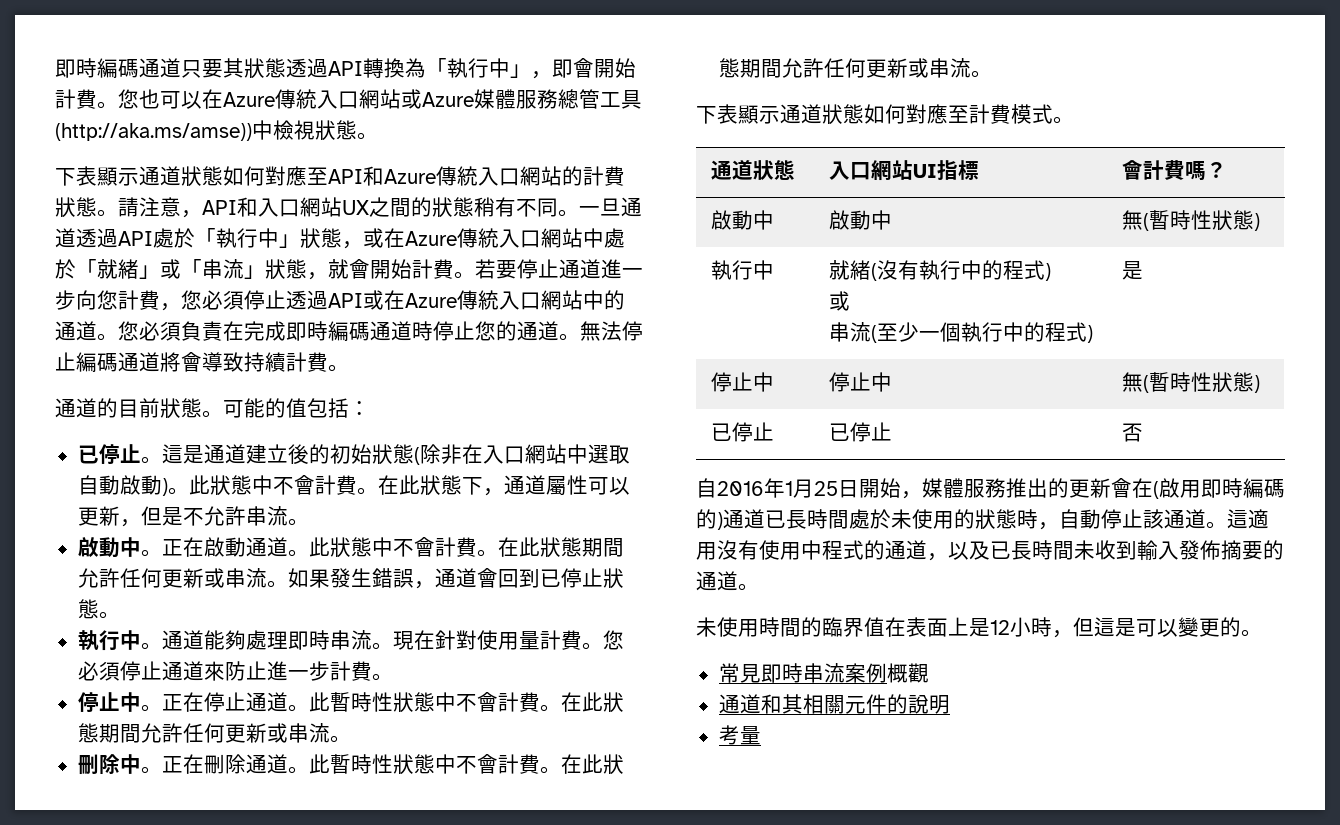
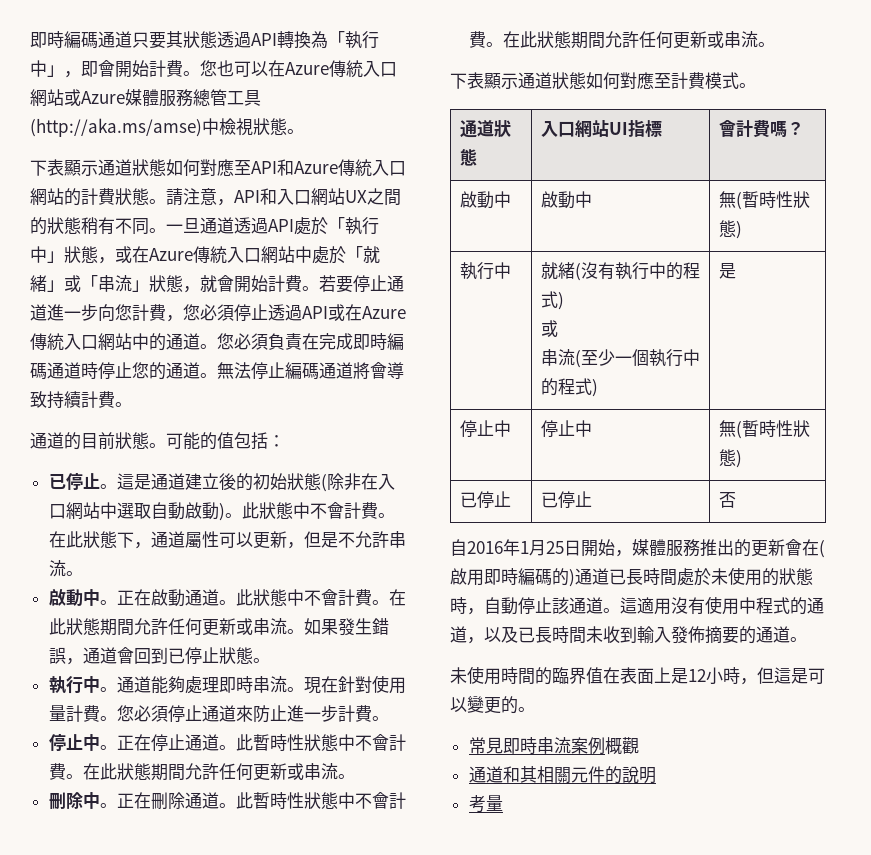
[55,123,252,141] (http://aka.ms/amse)) -> [30,118,202,137] (http://aka.ms/amse)

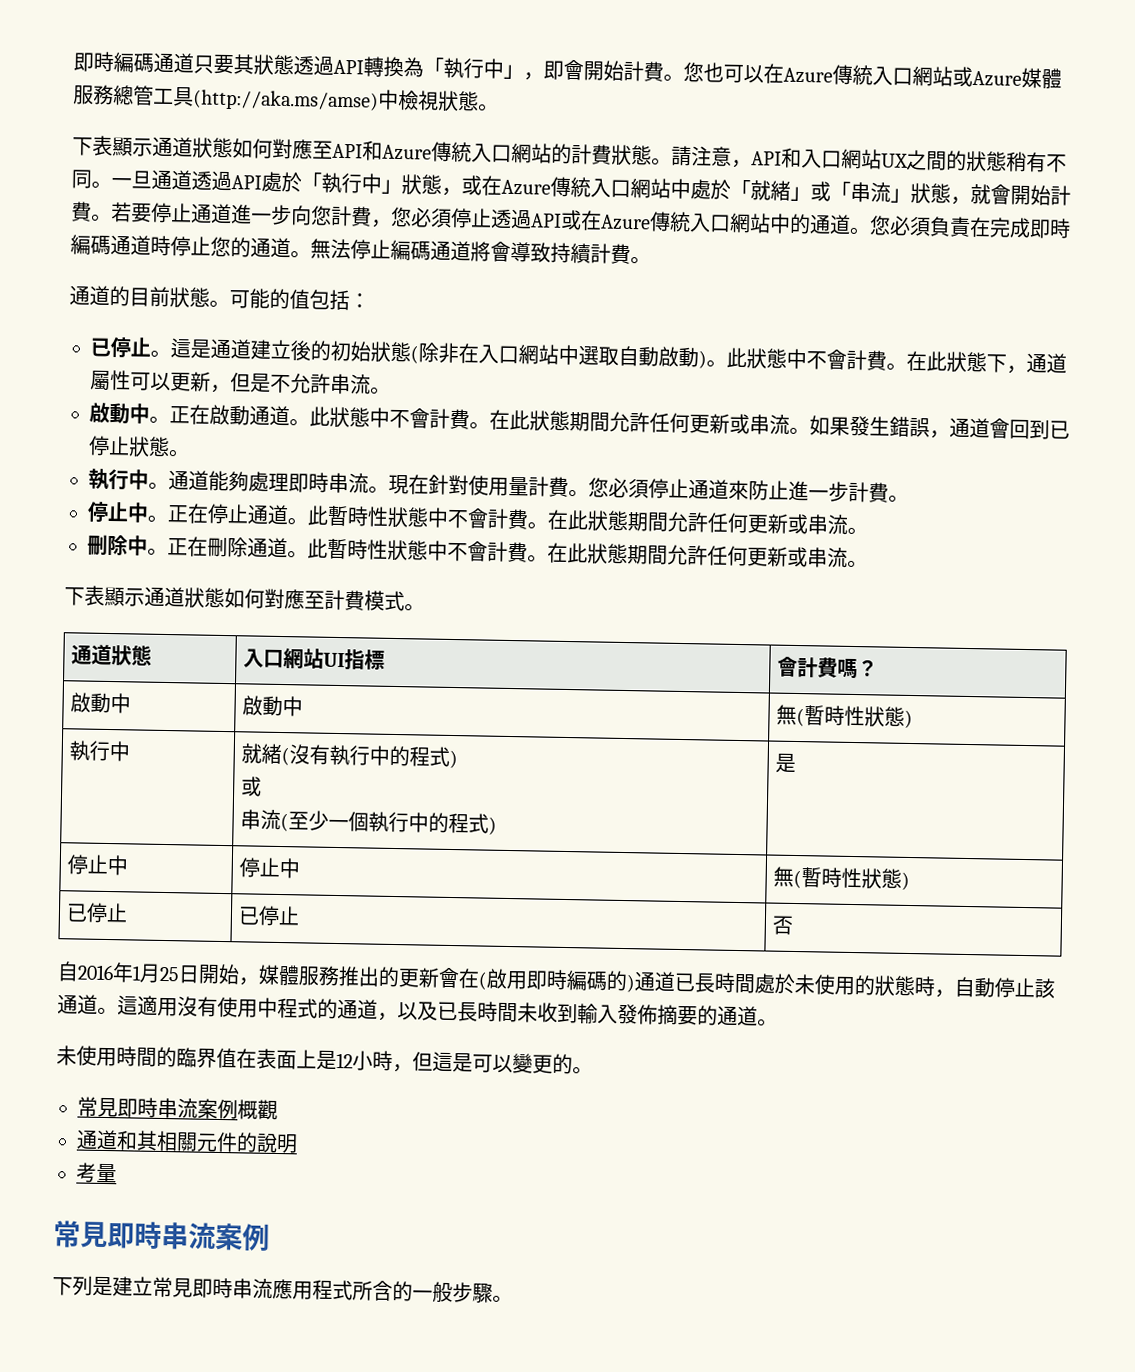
(503, 803) none -> [53,1220,270,1251] [52,1275,513,1304] // 常見即時串流案例 // 下列是建立常見即時串流應用程式所含的一般步驟。

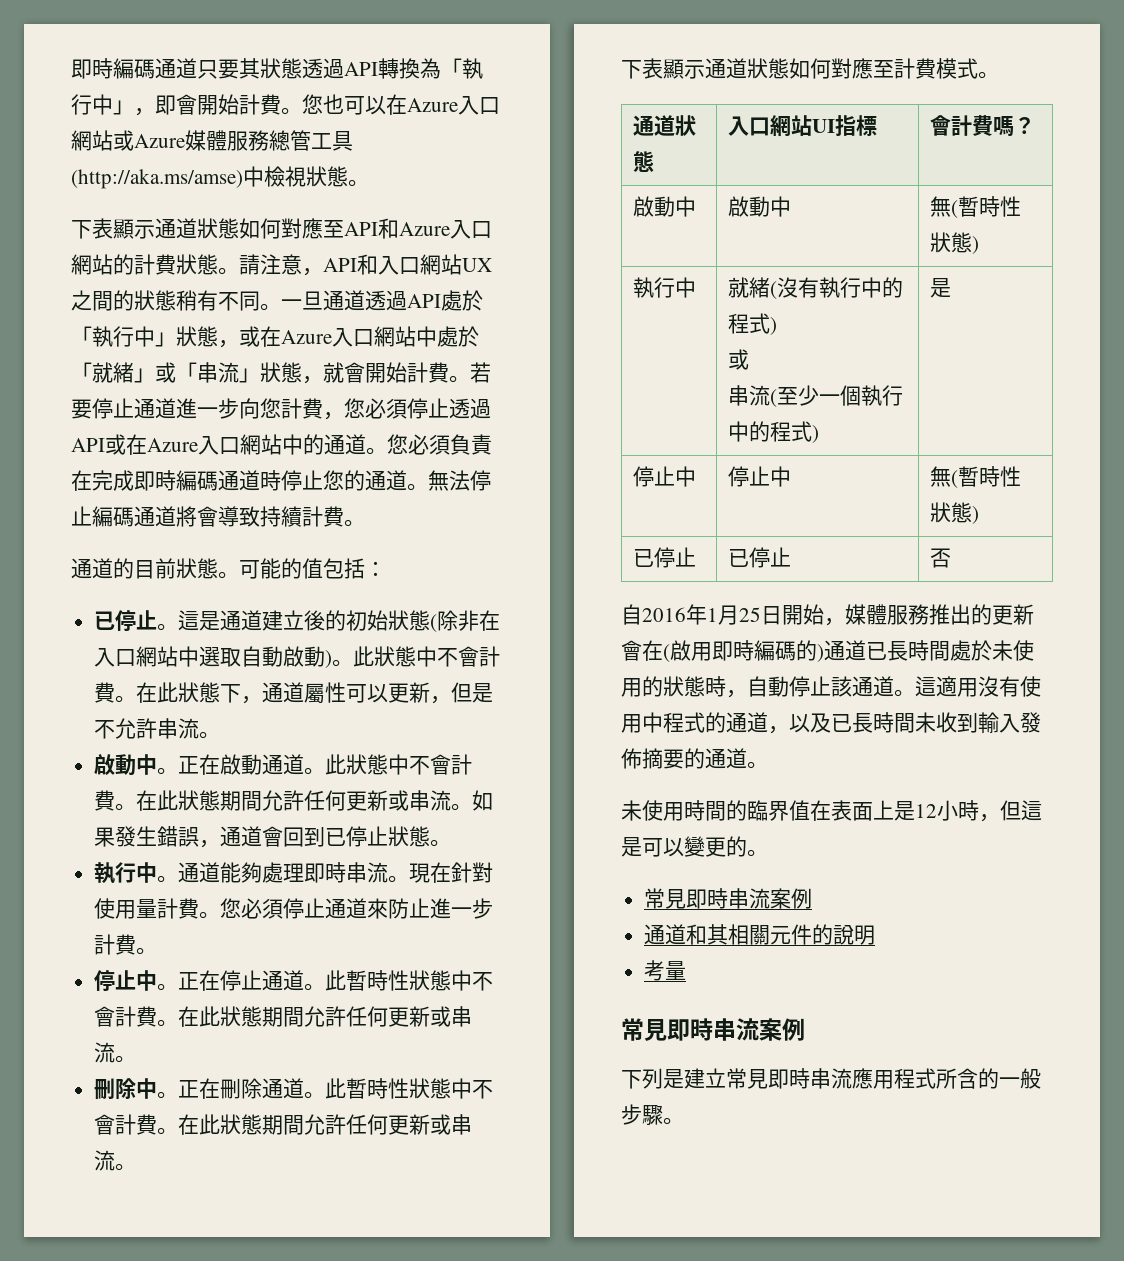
[832,64,873,86] 傳統 -> (458, 105) none
[431,141,472,163] 傳統 -> (450, 229) none
[550,176,591,198] 傳統 -> (332, 337) none
[649,211,691,233] 傳統 -> (198, 445) none
[237,1099,278,1121] 概觀 -> (813, 898) none

